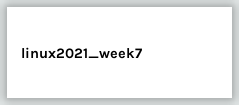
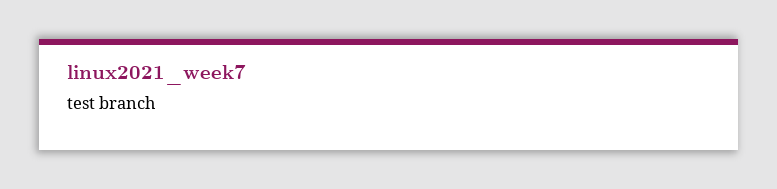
(142, 53) none -> [67,96,157,109] // test branch

